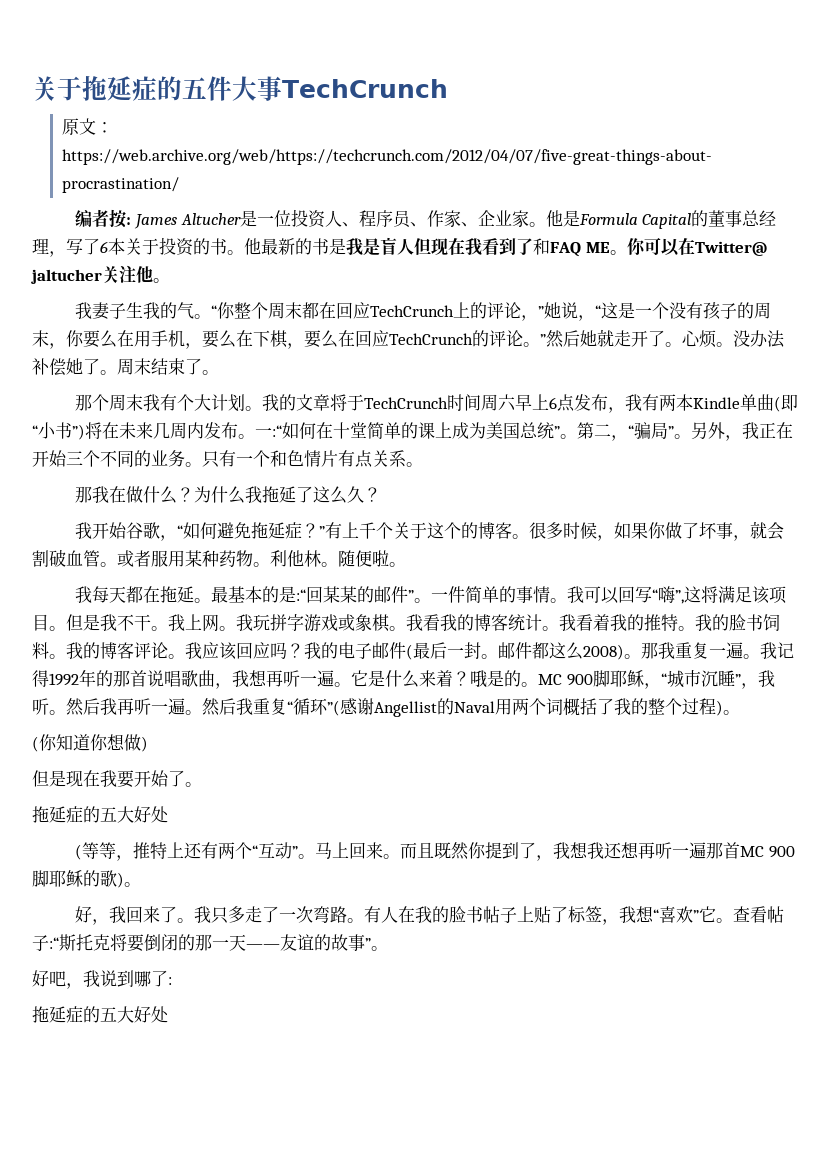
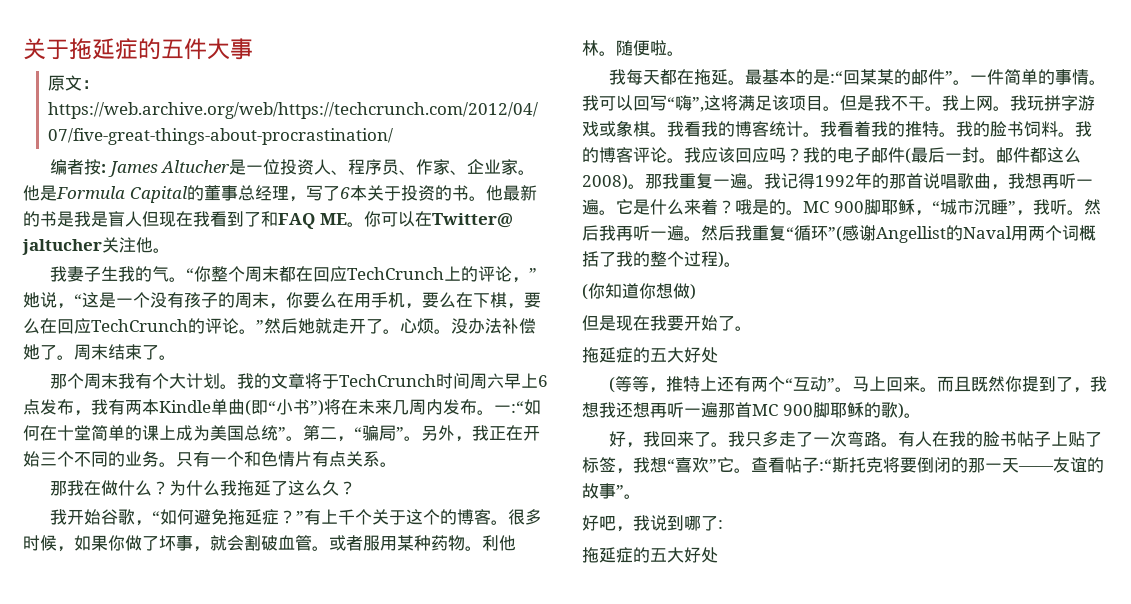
[282,79,448,98] TechCrunch -> (253, 49) none

